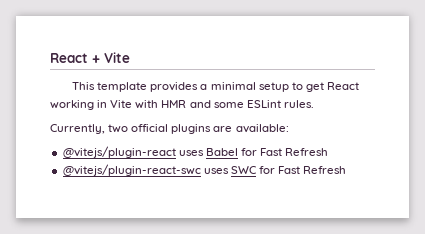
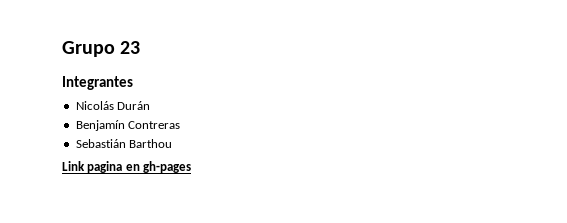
[50,52,130,63] [72,82,359,92] [50,100,314,110] [50,124,289,134] [62,146,329,158] [62,164,347,176] React + Vite // This template provides a minimal setup to get React working in Vite with HMR and some ESLint rules. // Currently, two official plugins are available: // @vitejs/plugin-react uses Babel for Fast Refresh // @vitejs/plugin-react-swc uses SWC for Fast Refresh -> [62,41,141,57] [62,76,133,90] [75,101,151,110] [75,120,181,131] [75,139,173,148] [62,161,192,173] Grupo 23 // Integrantes // Nicolás Durán // Benjamín Contreras // Sebastián Barthou // Link pagina en gh-pages

